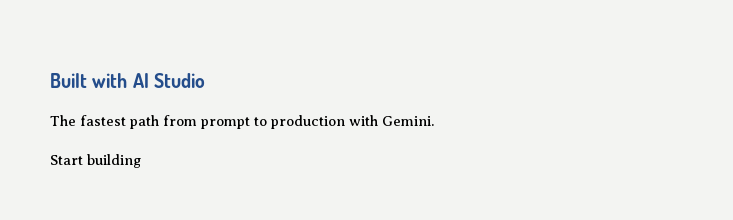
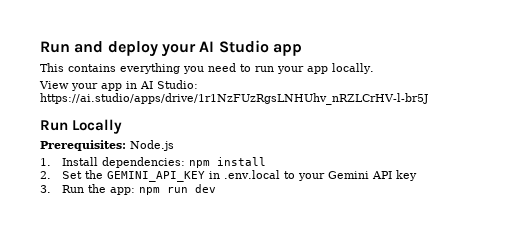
[50,73,205,88] [50,115,434,129] [50,154,141,168] Built with AI Studio // The fastest path from prompt to production with Gemini. // Start building -> [40,40,302,57] [40,63,374,74] [39,80,198,91] [40,93,428,105] [40,119,123,134] [40,140,174,151] [40,157,266,168] [40,170,417,182] [40,184,216,195] Run and deploy your AI Studio app // This contains everything you need to run your app locally. // View your app in AI Studio: https://ai.studio/apps/drive/1r1NzFUzRgsLNHUhv_nRZLCrHV-l-br5J // Run Locally // Prerequisites: Node.js // 1. Install dependencies: npm install // 2. Set the GEMINI_API_KEY in .env.local to your Gemini API key // 3. Run the app: npm run dev

